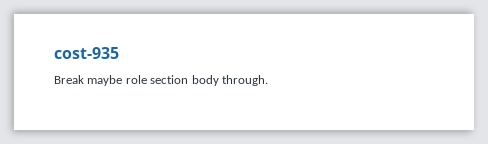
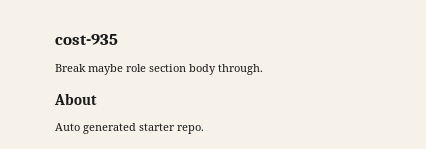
(268, 80) none -> [54,93,97,105] [55,123,204,134] // About // Auto generated starter repo.

